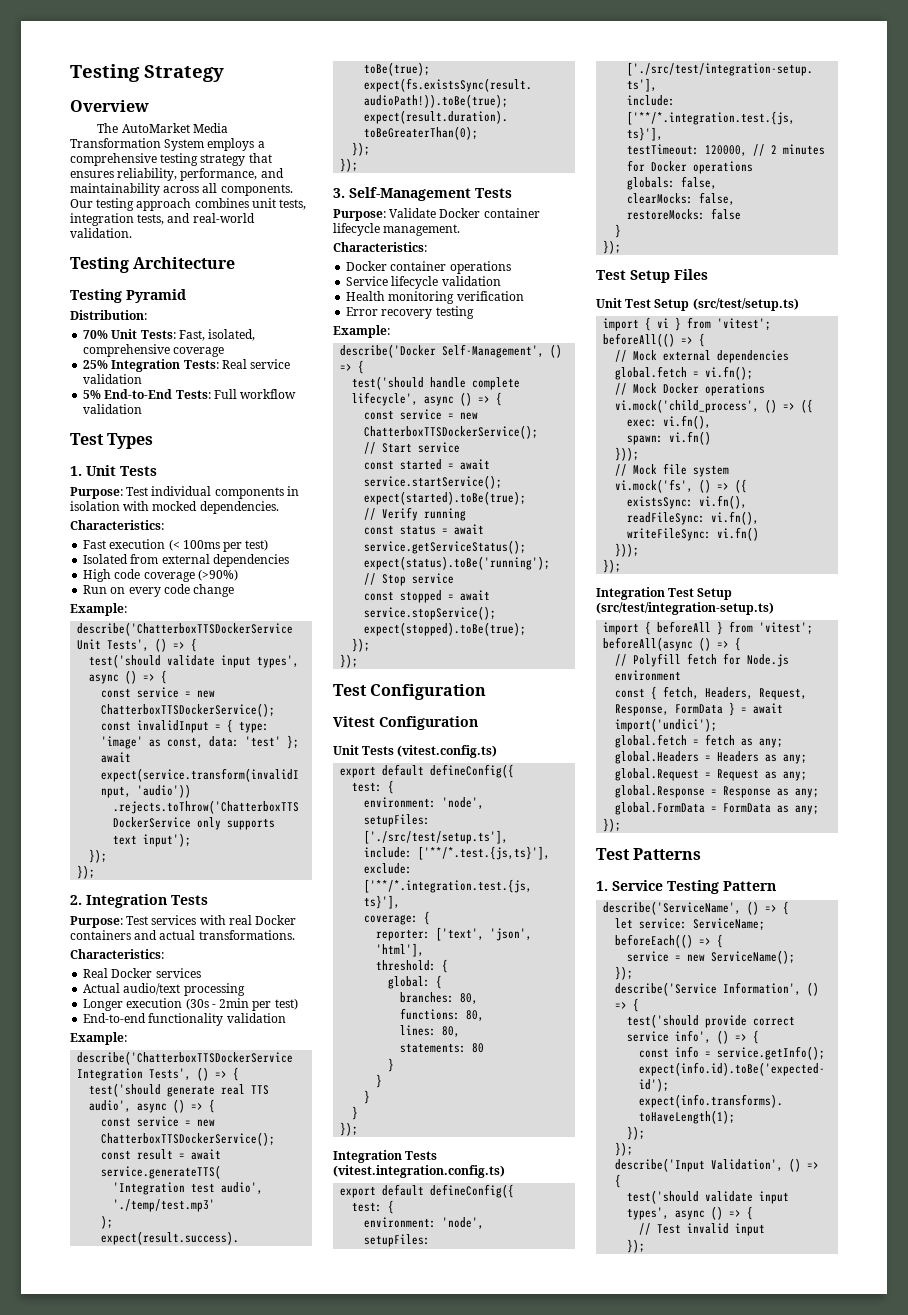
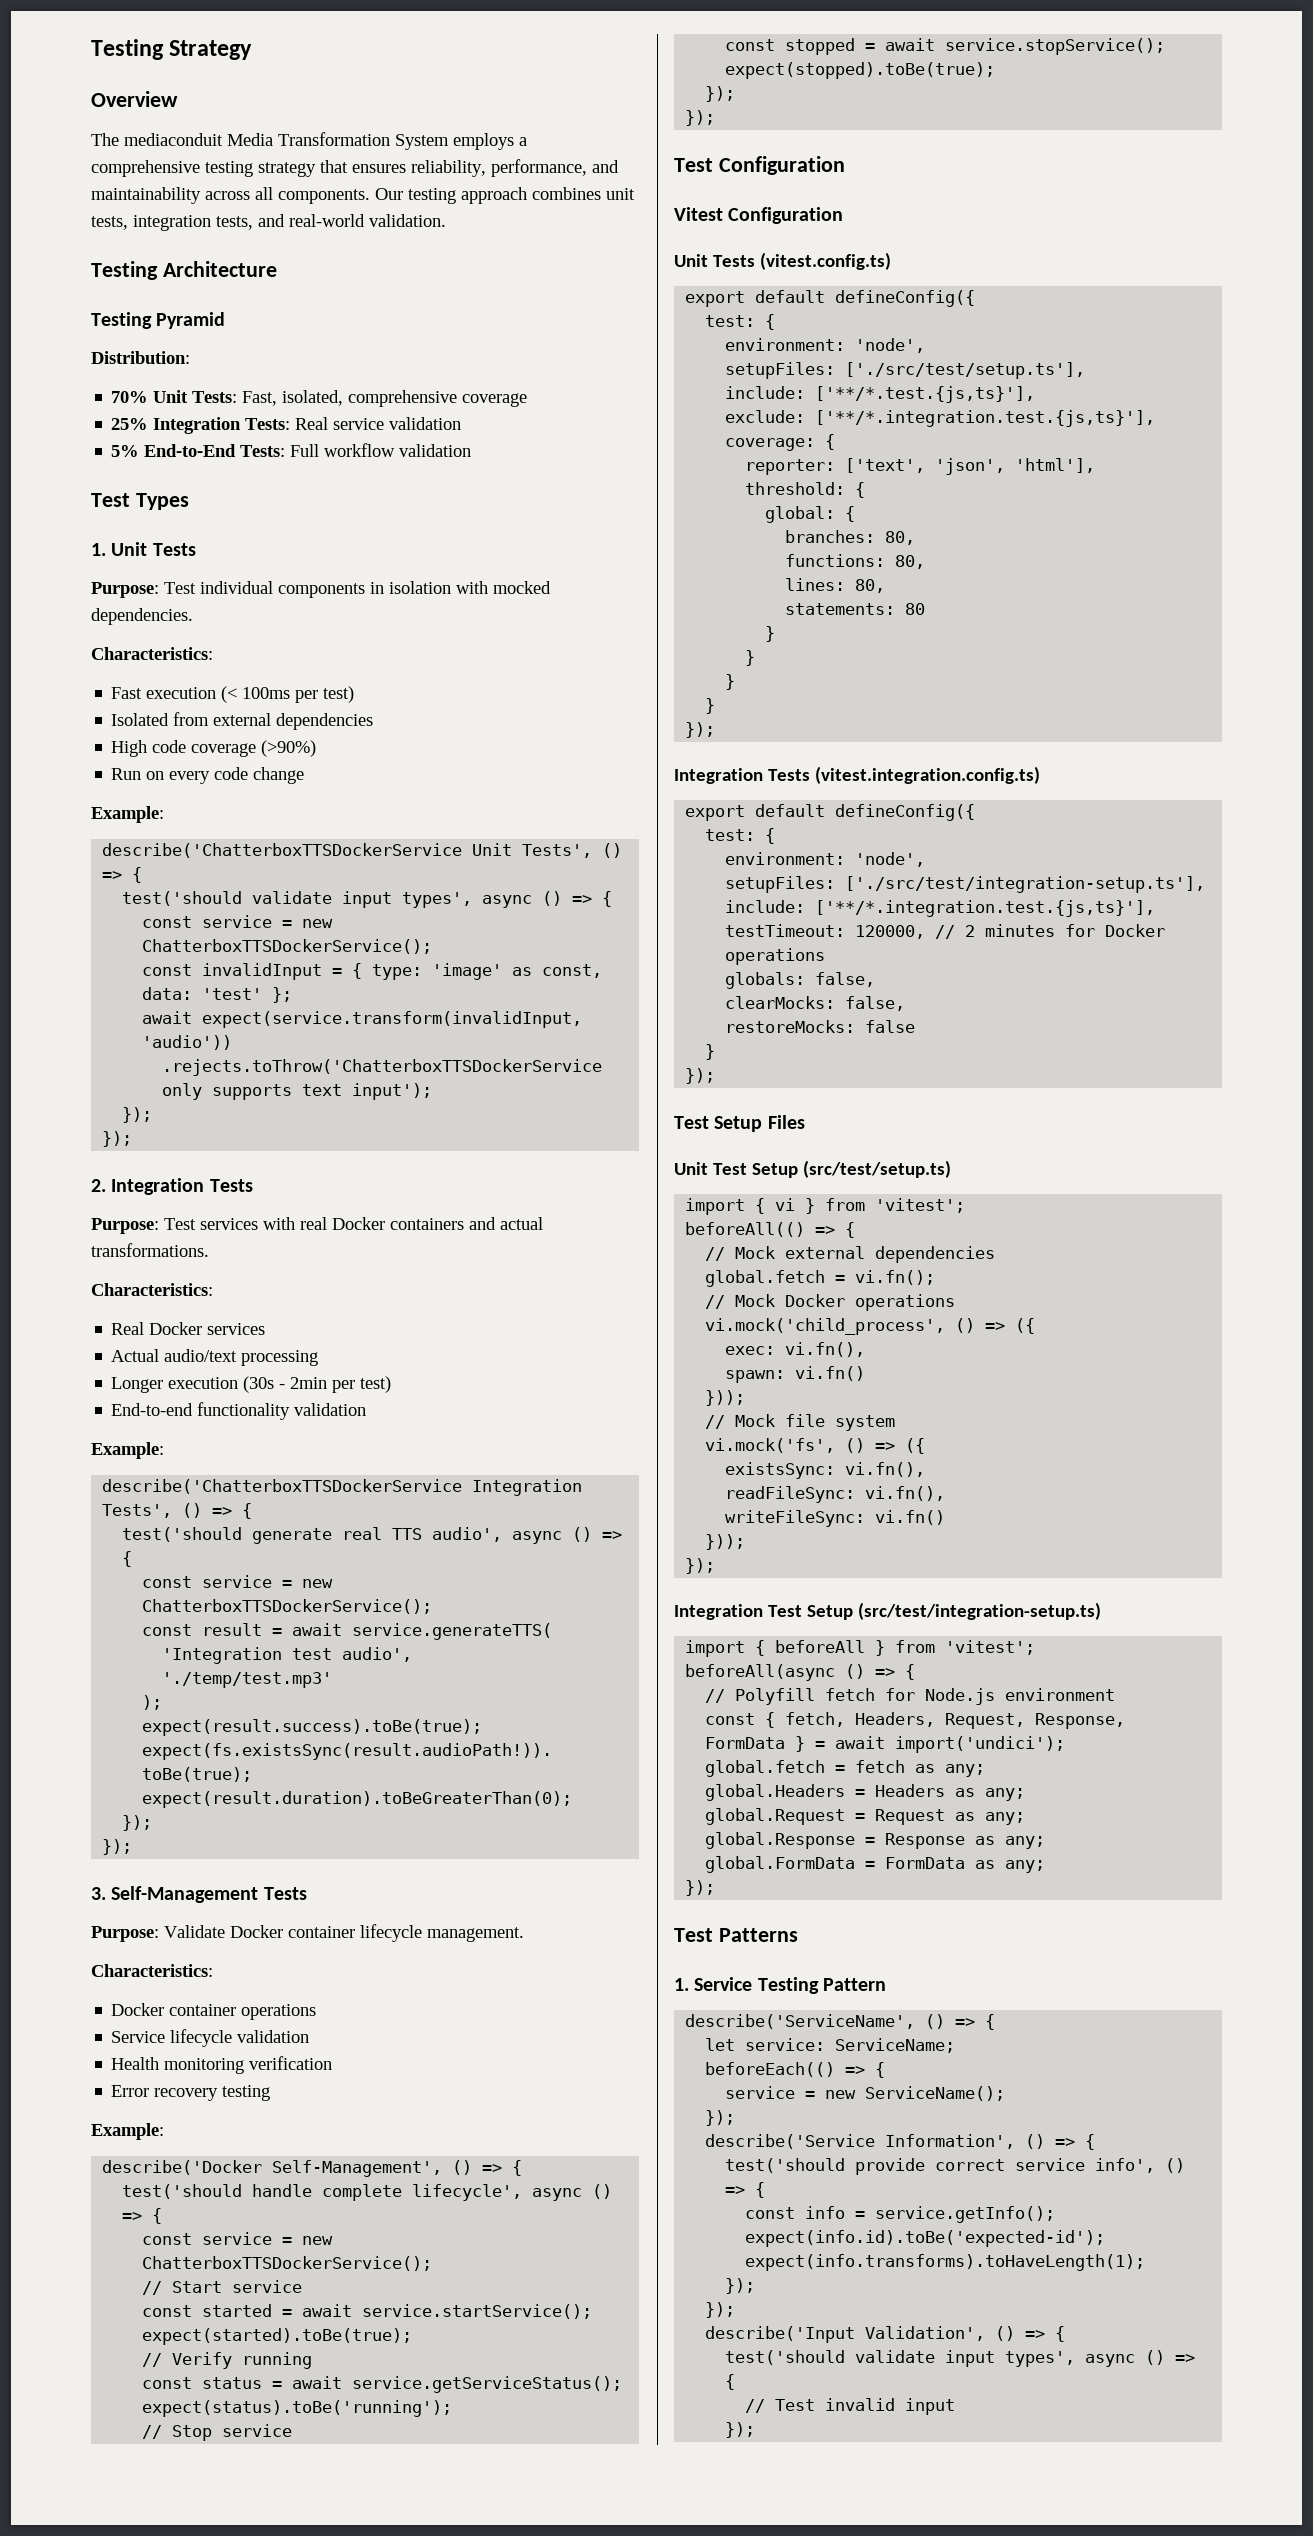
[121,123,190,133] AutoMarket -> [124,133,223,146] mediaconduit

